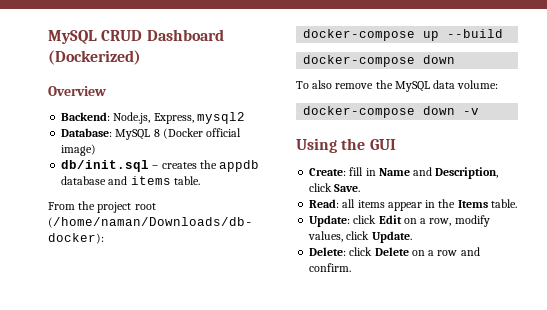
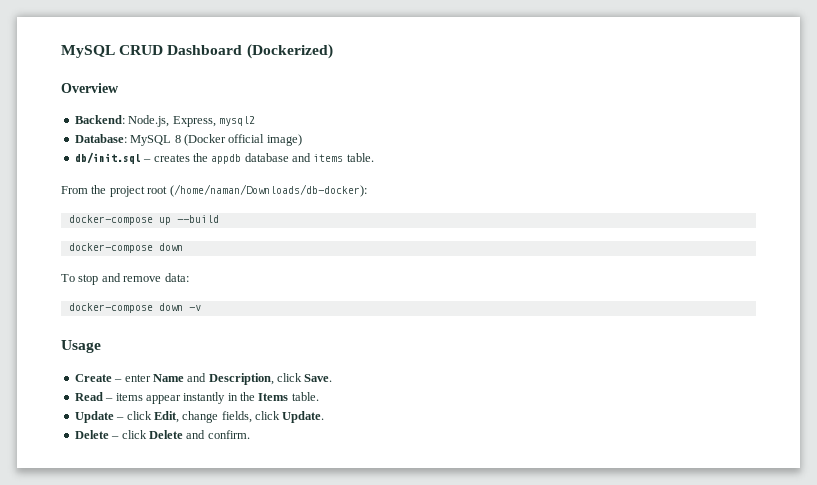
[312,80,499,92] [303,106,480,118] [296,138,396,153] [309,167,376,176] also remove the MySQL data volume: // docker-compose down -v // Using the GUI // Create: fill in -> [78,273,189,285] [68,303,201,313] [61,340,101,353] [74,374,151,382] stop and remove data: // docker-compose down -v // Usage // Create – enter
[309,199,356,208] Read: all -> [74,392,114,401] Read –
(422, 206) none -> [183,392,226,404] instantly
[309,215,490,227] [308,231,412,243] [309,247,458,256] Update: click Edit on a row, modify values, click Update. // Delete: click Delete on a row -> [74,411,325,423] [74,430,183,439] Update – click Edit, change fields, click Update. // Delete – click Delete

